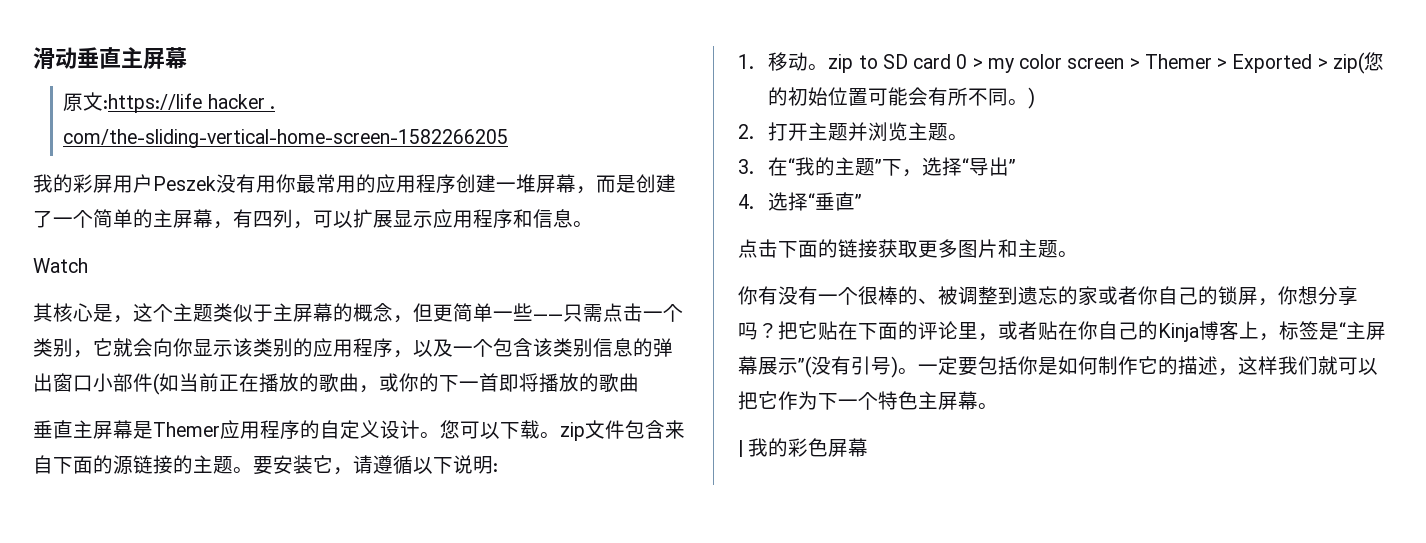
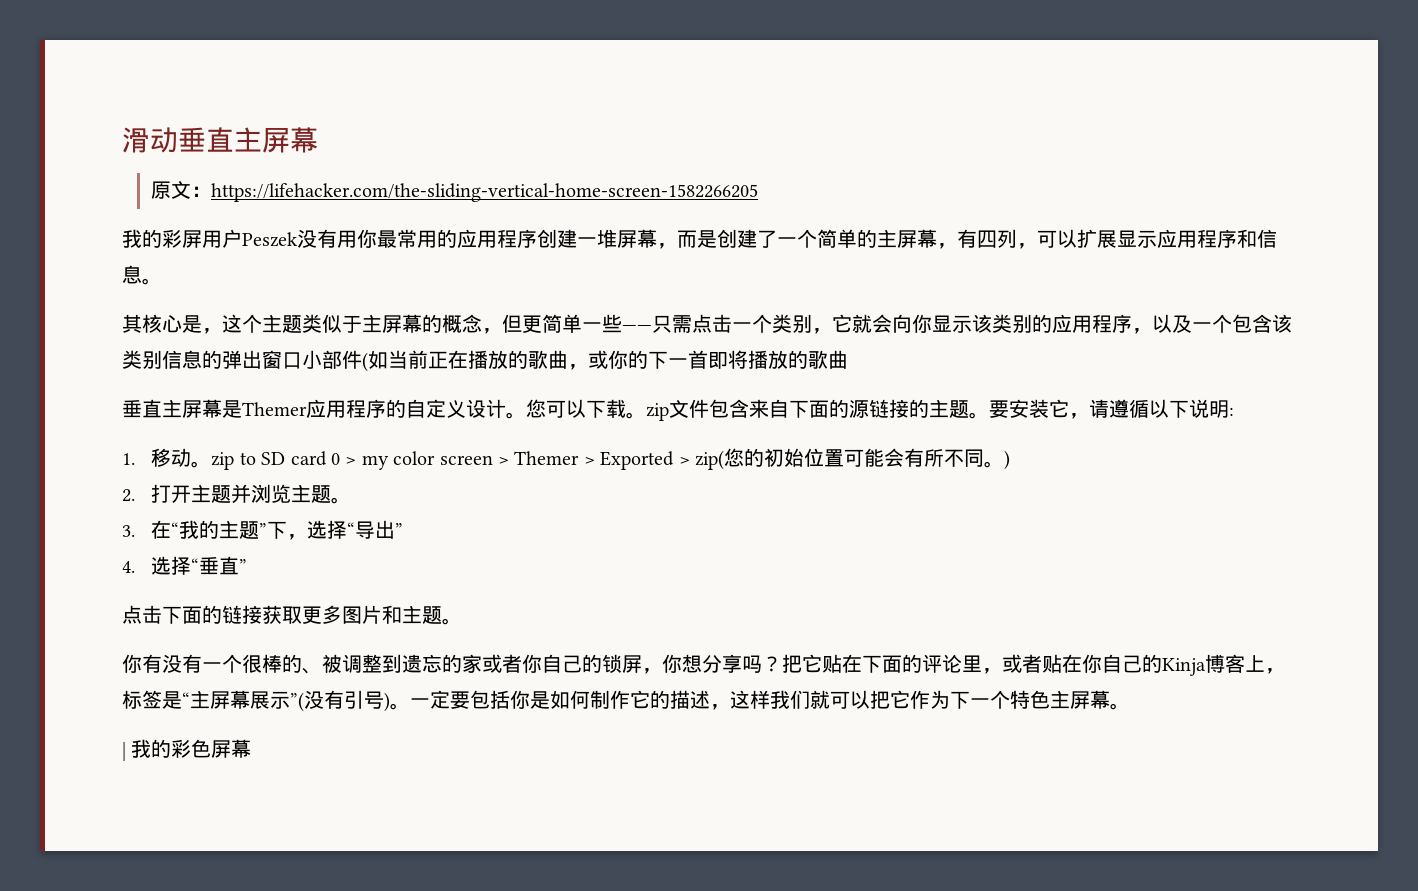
[103,93,275,113] [63,129,509,148] :https://life hacker . com/the-sliding-vertical-home-screen-1582266205 -> [191,183,759,202] ：https://lifehacker.com/the-sliding-vertical-home-screen-1582266205
[33,258,88,273] // Watch -> (162, 281) none

